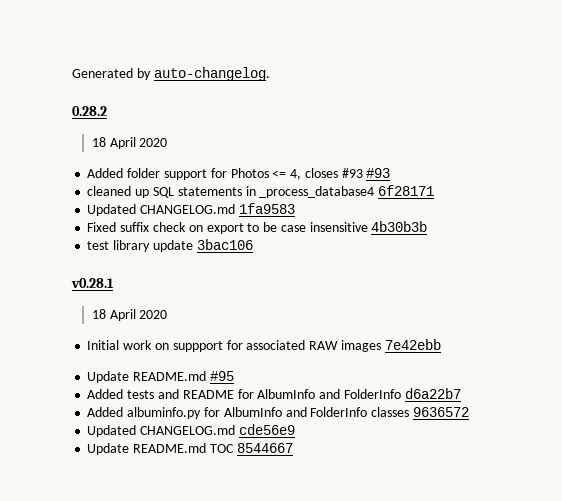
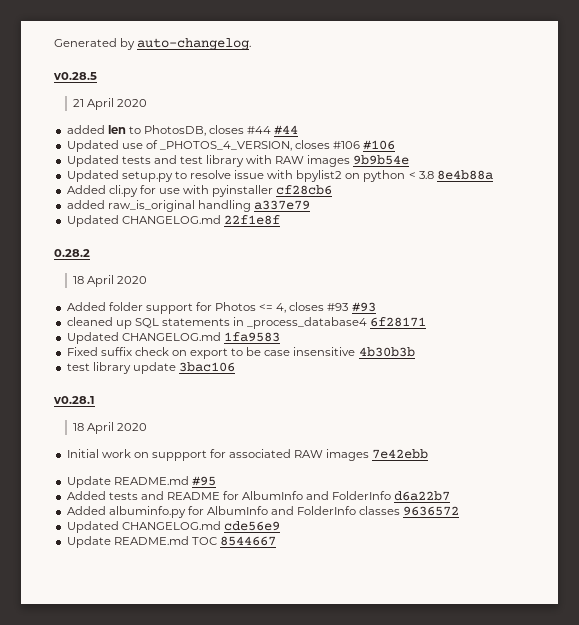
(270, 74) none -> [53,72,97,80] [73,98,148,110] [66,125,299,136] [66,140,396,152] [66,155,410,167] [66,170,493,182] [66,185,333,197] [66,200,310,212] [66,215,280,227] // v0.28.5 // 21 April 2020 // added len to PhotosDB, closes #44 #44 // Updated use of _PHOTOS_4_VERSION, closes #106 #106 // Updated tests and test library with RAW images 9b9b54e // Updated setup.py to resolve issue with bpylist2 on python < 3.8 8e4b88a // Added cli.py for use with pyinstaller cf28cb6 // added raw_is_original handling a337e79 // Updated CHANGELOG.md 22f1e8f

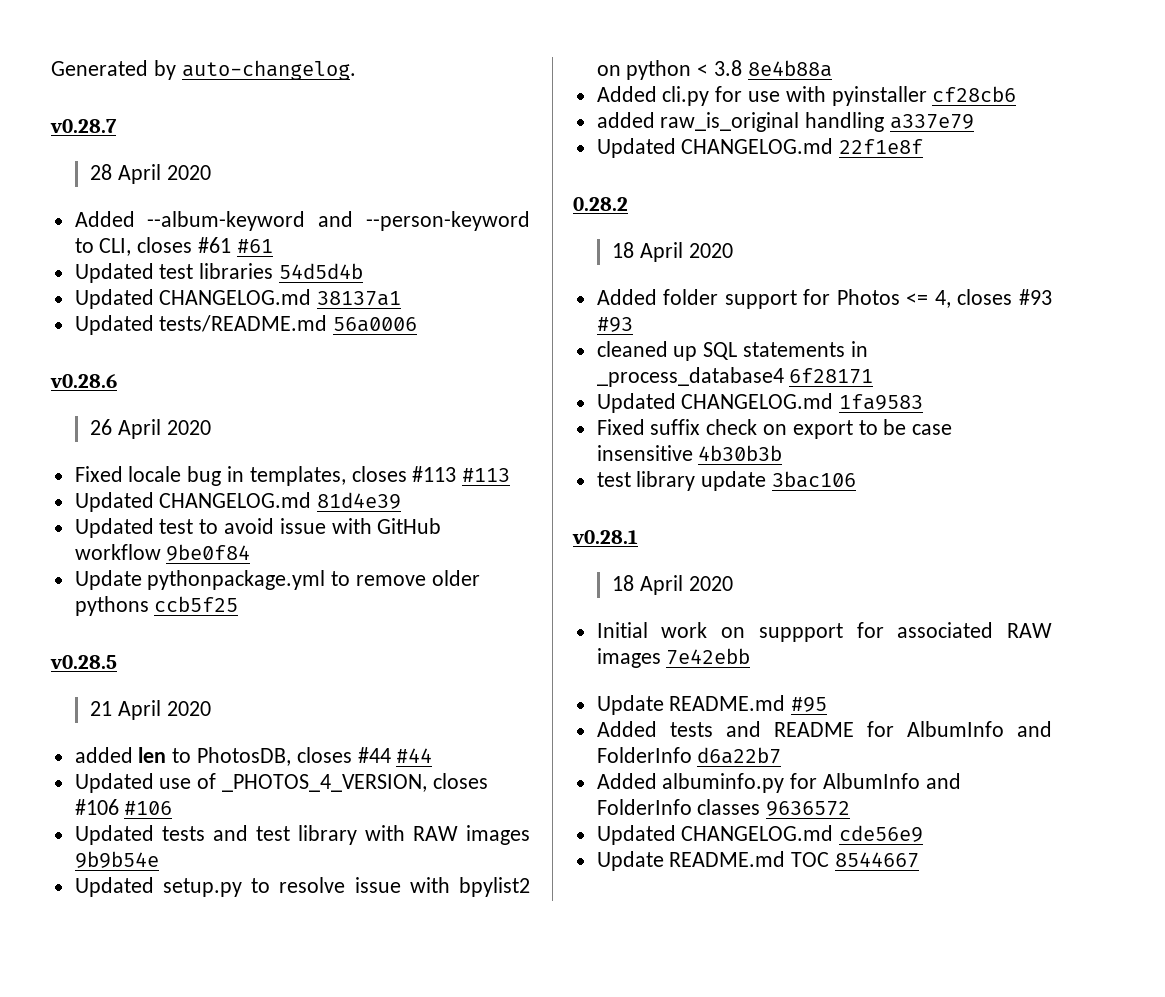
(252, 44) none -> [50,119,117,133] [89,164,211,184] [74,211,530,231] [74,237,273,256] [74,263,364,283] [74,289,402,309] [74,315,418,335] [50,374,117,388] [89,419,211,439] [74,466,511,486] [74,492,402,512] [74,518,442,538] [74,544,251,561] [74,570,480,590] [74,596,239,616] // v0.28.7 // 28 April 2020 // Added --album-keyword and --person-keyword to CLI, closes #61 #61 // Updated test libraries 54d5d4b // Updated CHANGELOG.md 38137a1 // Updated tests/README.md 56a0006 // v0.28.6 // 26 April 2020 // Fixed locale bug in templates, closes #113 #113 // Updated CHANGELOG.md 81d4e39 // Updated test to avoid issue with GitHub workflow 9be0f84 // Update pythonpackage.yml to remove older pythons ccb5f25

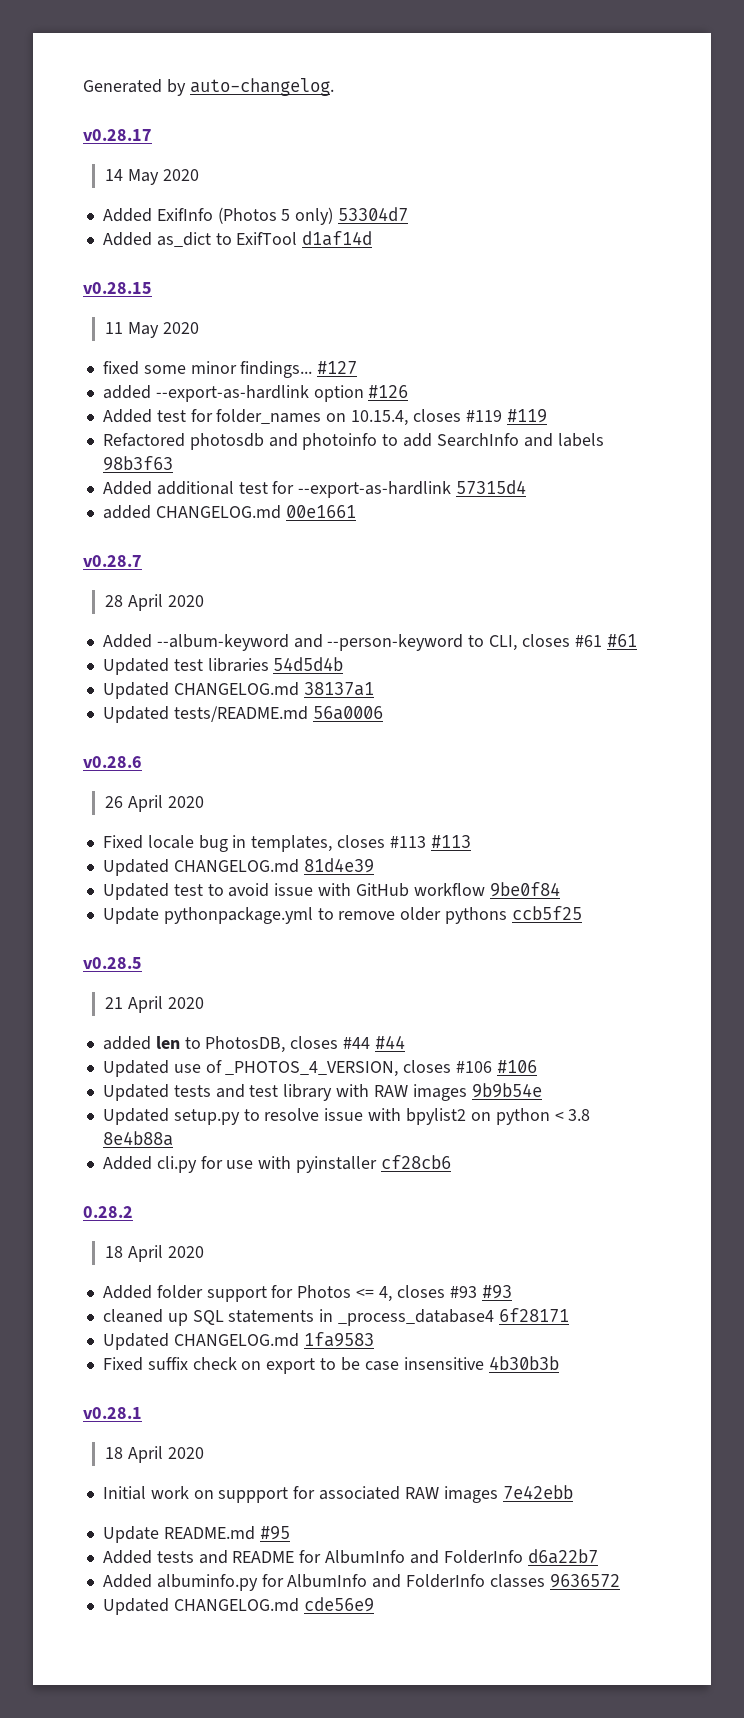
(356, 70) none -> [83,129,152,141] [104,169,199,185] [102,207,409,225] [102,231,373,247] [83,282,152,294] [104,322,199,338] [102,361,358,378] [102,385,409,402] [102,409,547,426] [102,433,604,450] [102,456,173,471] [102,480,527,498] [102,505,356,519] // v0.28.17 // 14 May 2020 // Added ExifInfo (Photos 5 only) 53304d7 // Added as_dict to ExifTool d1af14d // v0.28.15 // 11 May 2020 // fixed some minor findings... #127 // added --export-as-hardlink option #126 // Added test for folder_names on 10.15.4, closes #119 #119 // Refactored photosdb and photoinfo to add SearchInfo and labels 98b3f63 // Added additional test for --export-as-hardlink 57315d4 // added CHANGELOG.md 00e1661
[596,112,975,132] [596,138,924,158] // added raw_is_original handling a337e79 // Updated CHANGELOG.md 22f1e8f -> (451, 1162) none
[596,471,857,491] // test library update 3bac106 -> (559, 1363) none
[596,851,920,871] // Update README.md TOC 8544667 -> (374, 1604) none

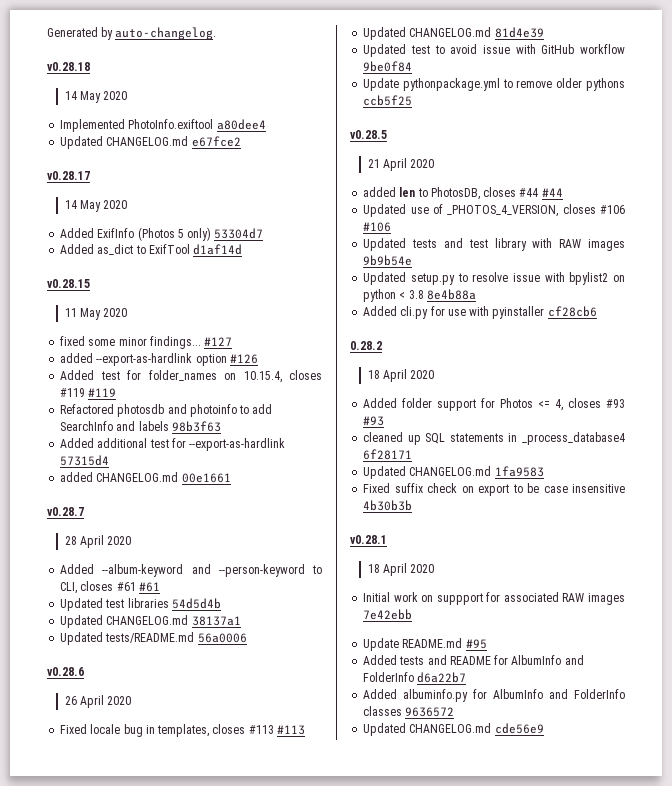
(334, 87) none -> [47,62,90,71] [64,91,128,103] [60,119,266,132] [60,136,241,149] // v0.28.18 // 14 May 2020 // Implemented PhotoInfo.exiftool a80dee4 // Updated CHANGELOG.md e67fce2

